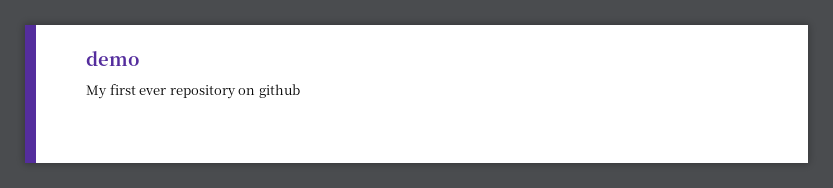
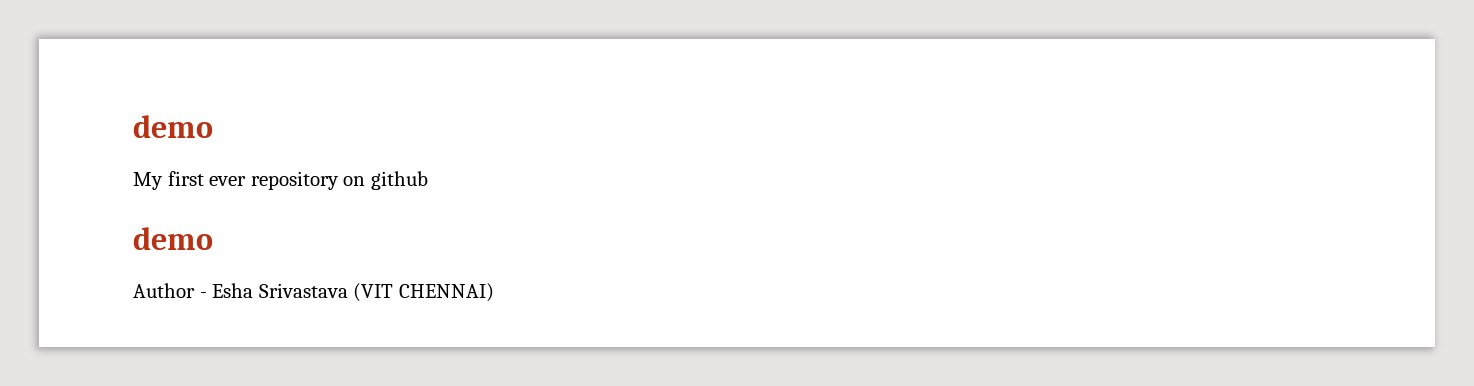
(300, 91) none -> [133,227,213,250] [133,283,494,302] // demo // Author - Esha Srivastava (VIT CHENNAI)

